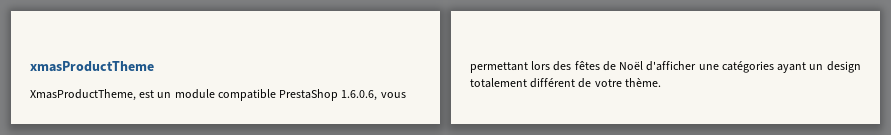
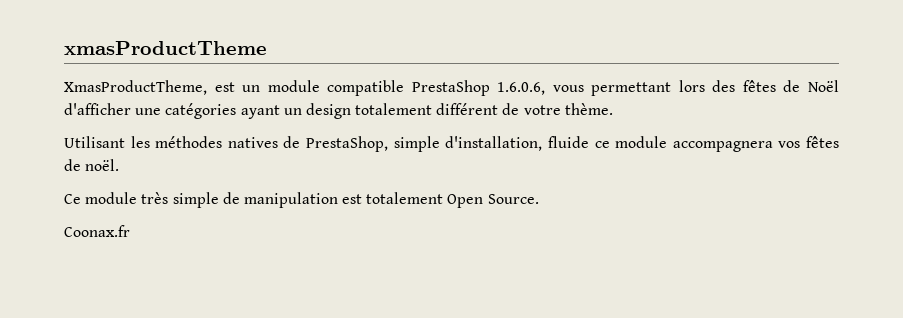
(661, 82) none -> [64,136,840,152] [64,159,120,171] [64,192,539,208] [64,225,130,237] // Utilisant les méthodes natives de PrestaShop, simple d'installation, fluide ce module accompagnera vos fêtes de noël. // Ce module très simple de manipulation est totalement Open Source. // Coonax.fr

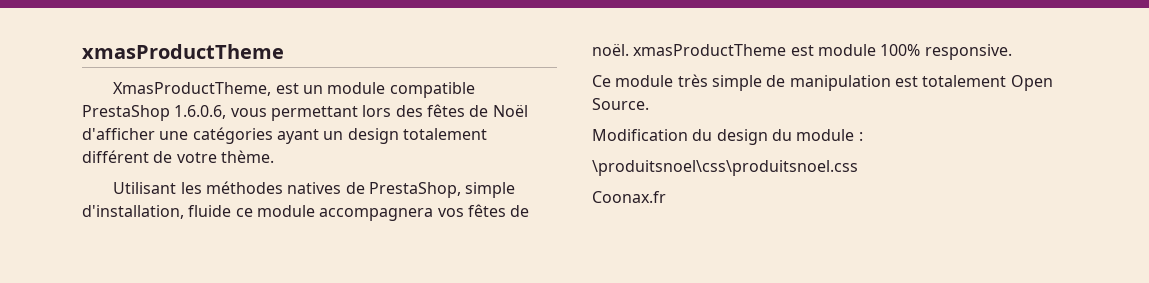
(120, 165) none -> [633,44,1012,60] xmasProductTheme est module 100% responsive.
(539, 199) none -> [592,129,863,145] [592,160,858,176] // Modification du design du module : // \produitsnoel\css\produitsnoel.css

